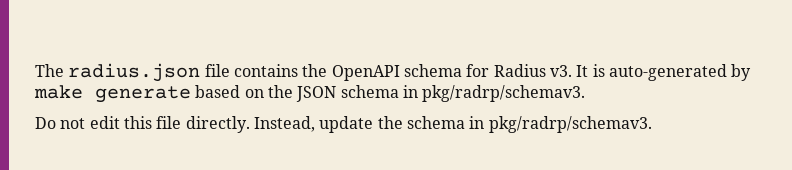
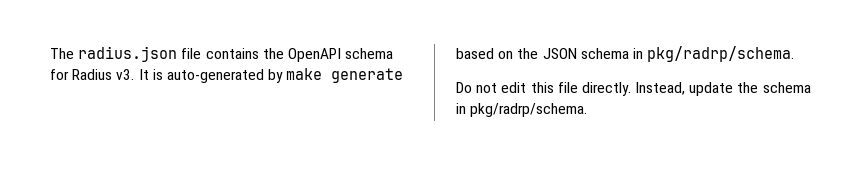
[422,85,586,102] pkg/radrp/schemav3. -> [647,46,795,62] pkg/radrp/schema.
[488,116,652,133] pkg/radrp/schemav3. -> [470,103,588,117] pkg/radrp/schema.

